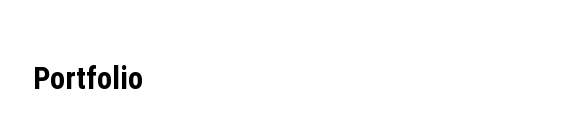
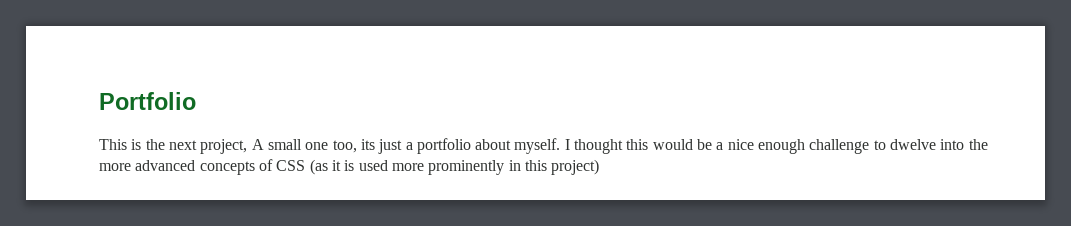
(143, 77) none -> [99,138,988,154] [99,159,600,175] // This is the next project, A small one too, its just a portfolio about myself. I thought this would be a nice enough challenge to dwelve into the more advanced concepts of CSS (as it is used more prominently in this project)

